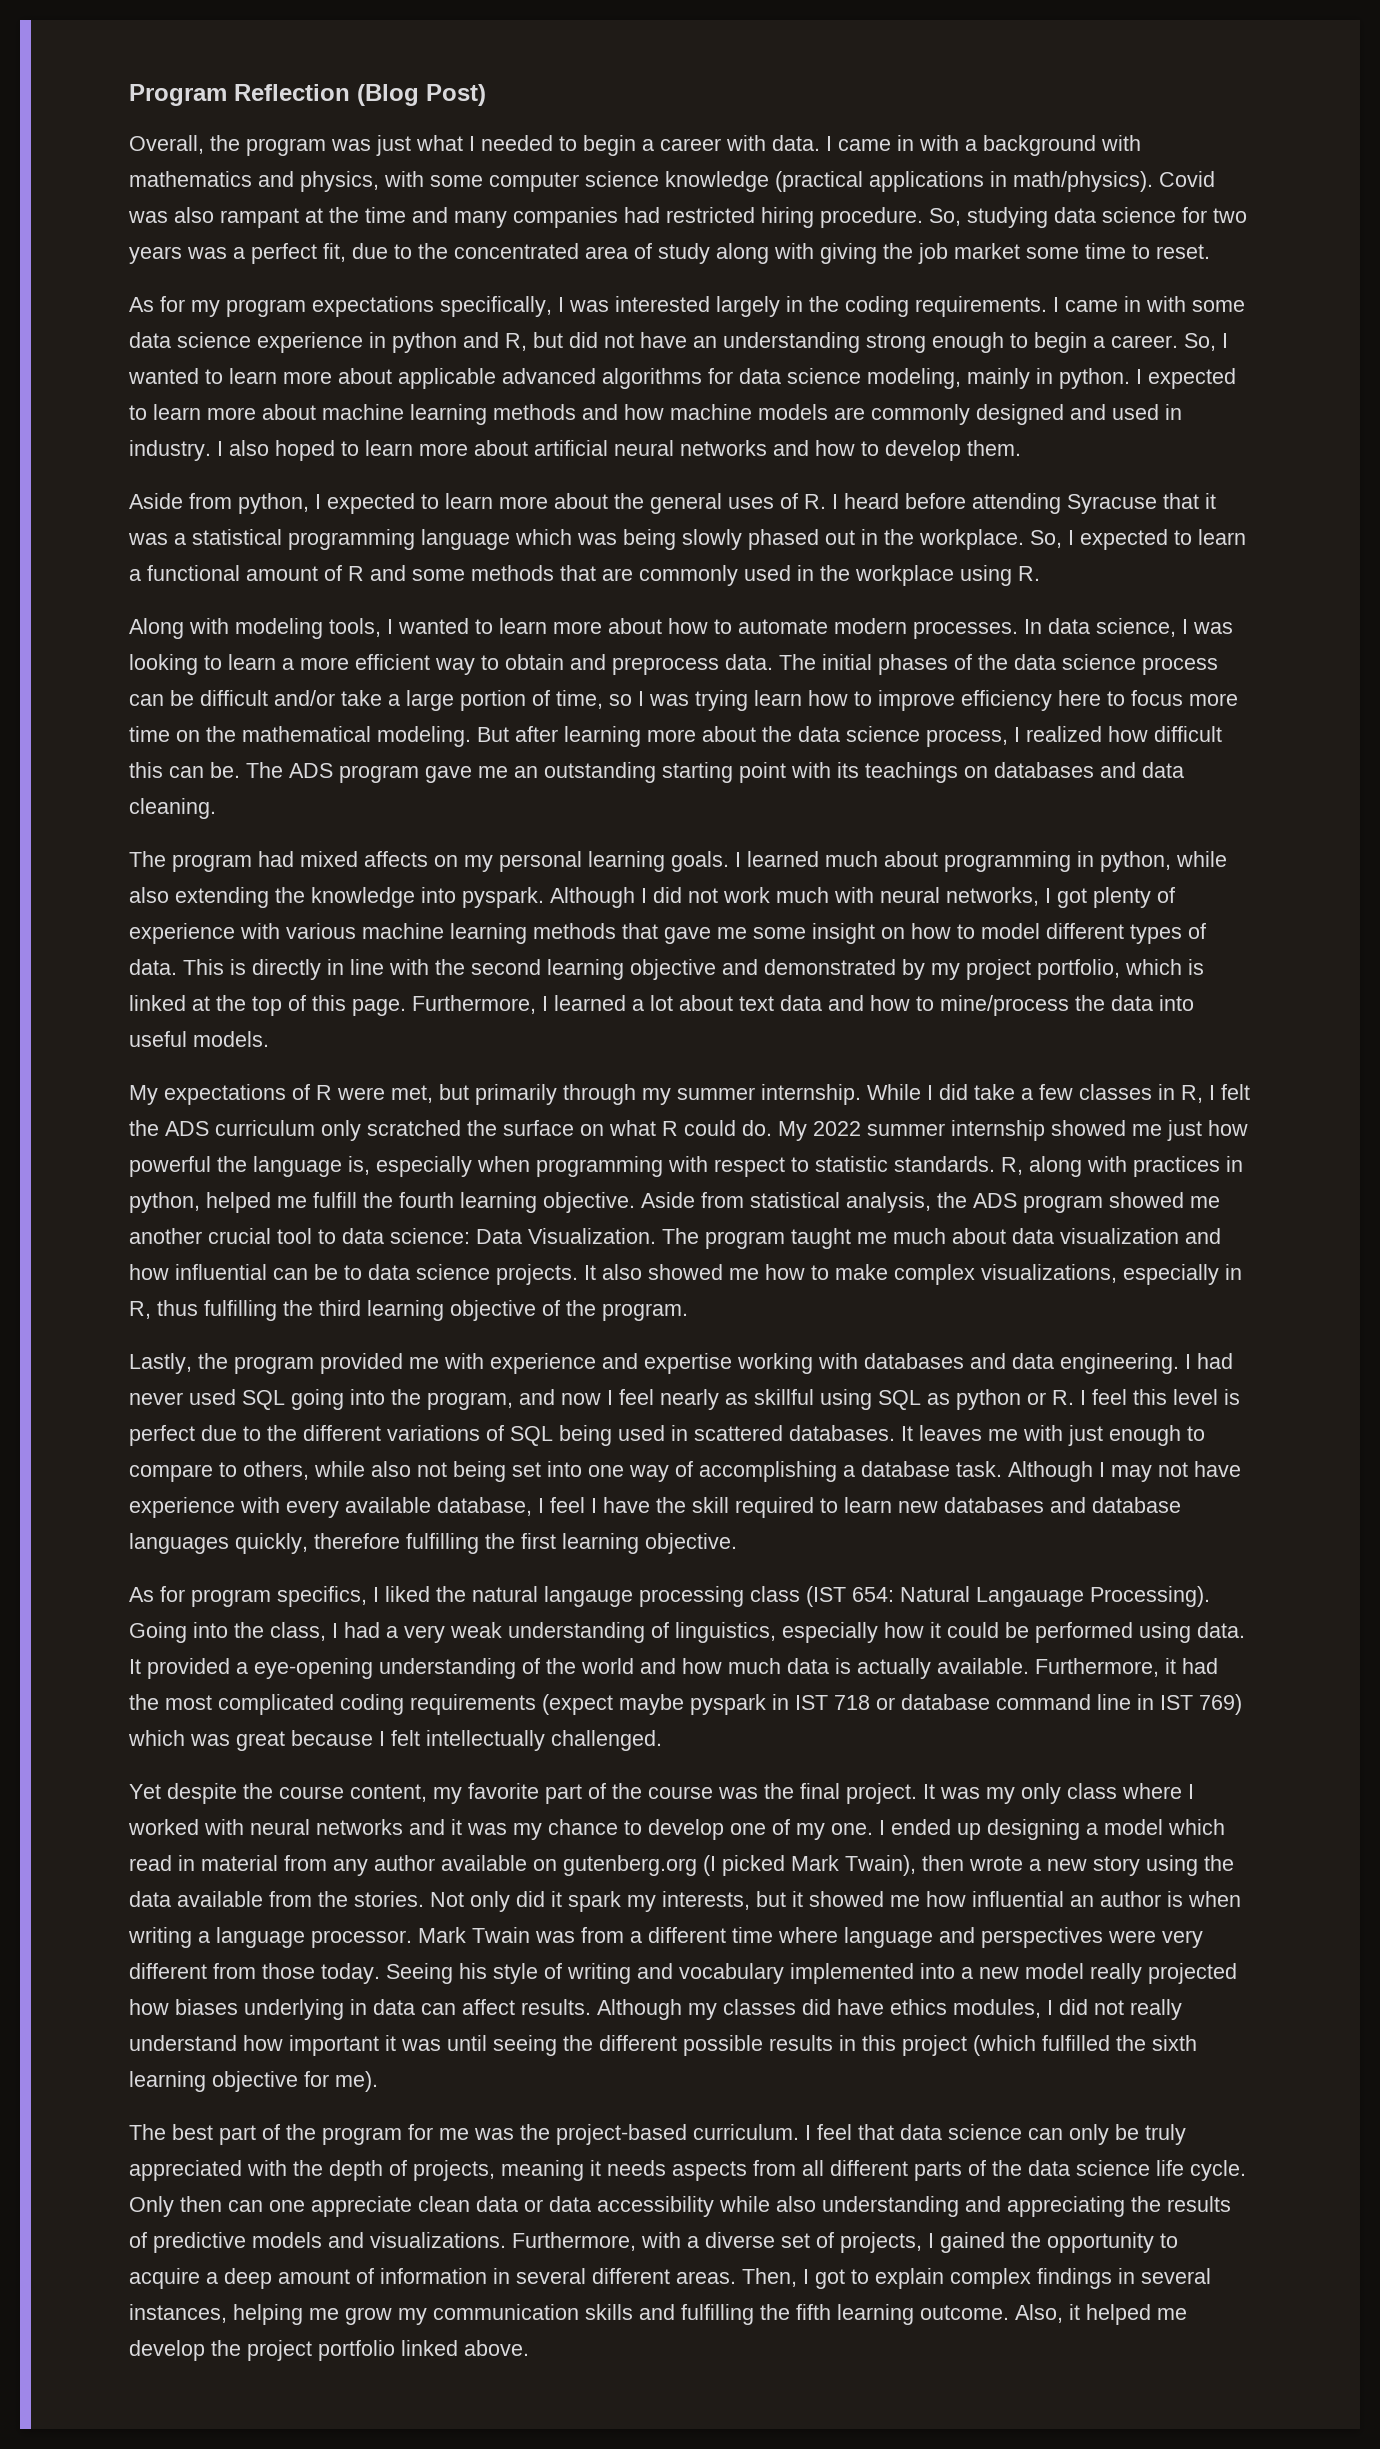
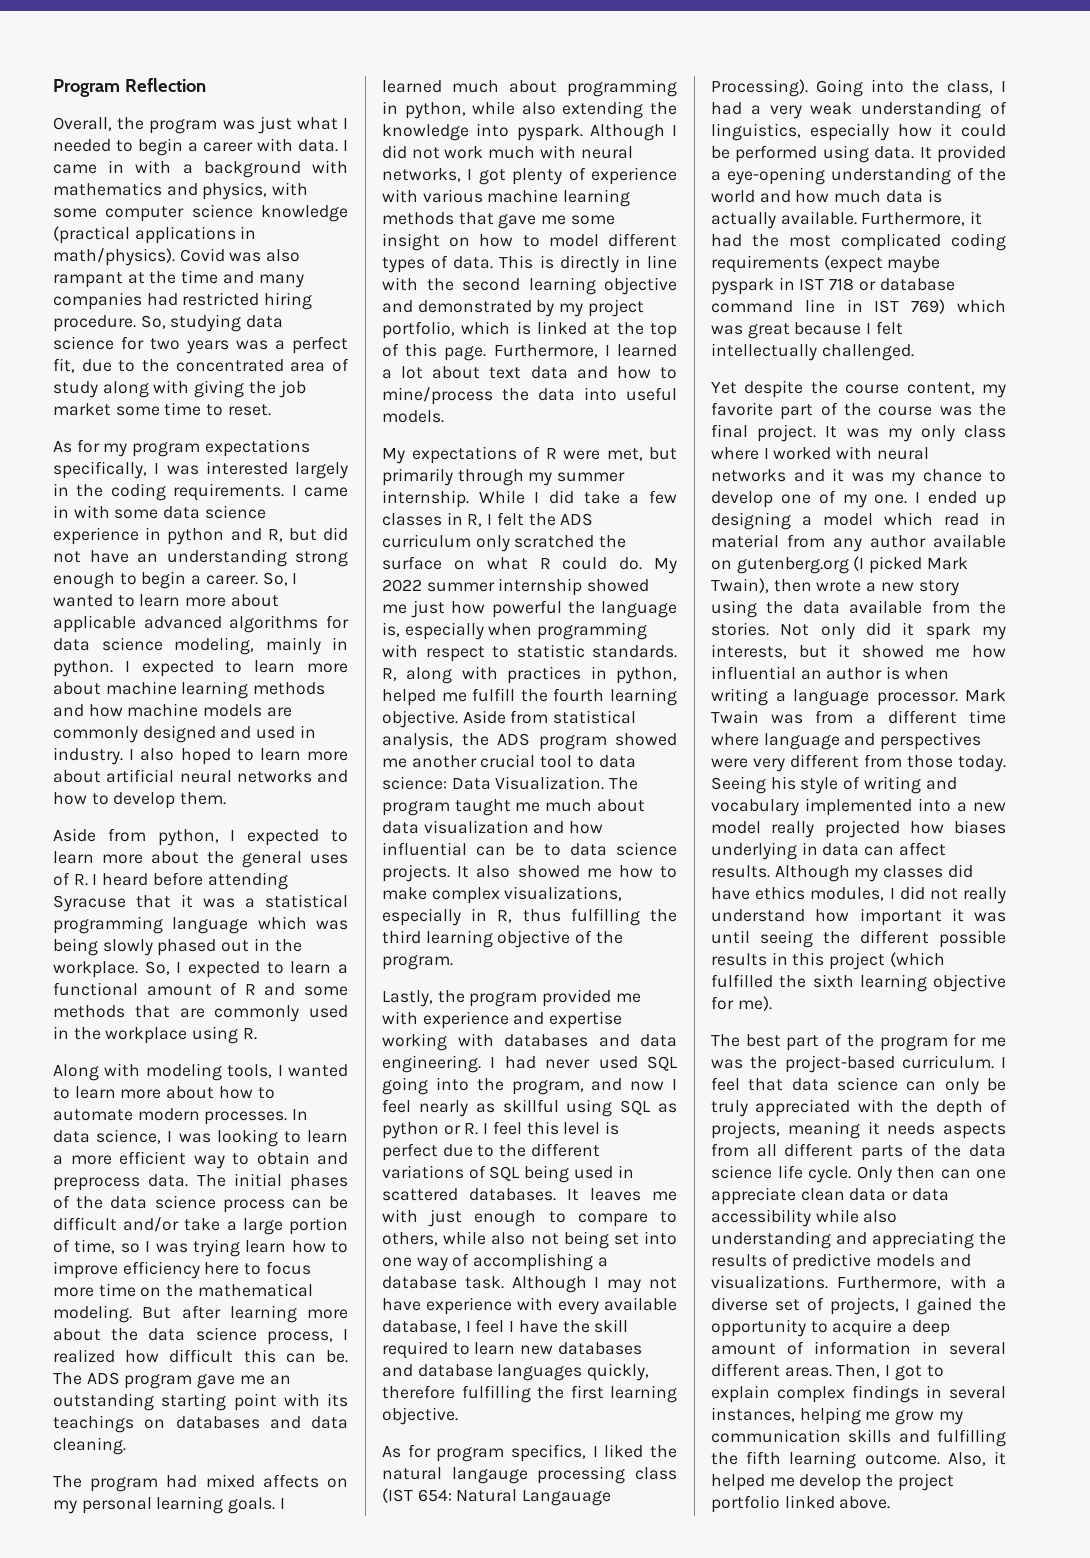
[357,84,486,106] (Blog Post) -> (206, 85) none

